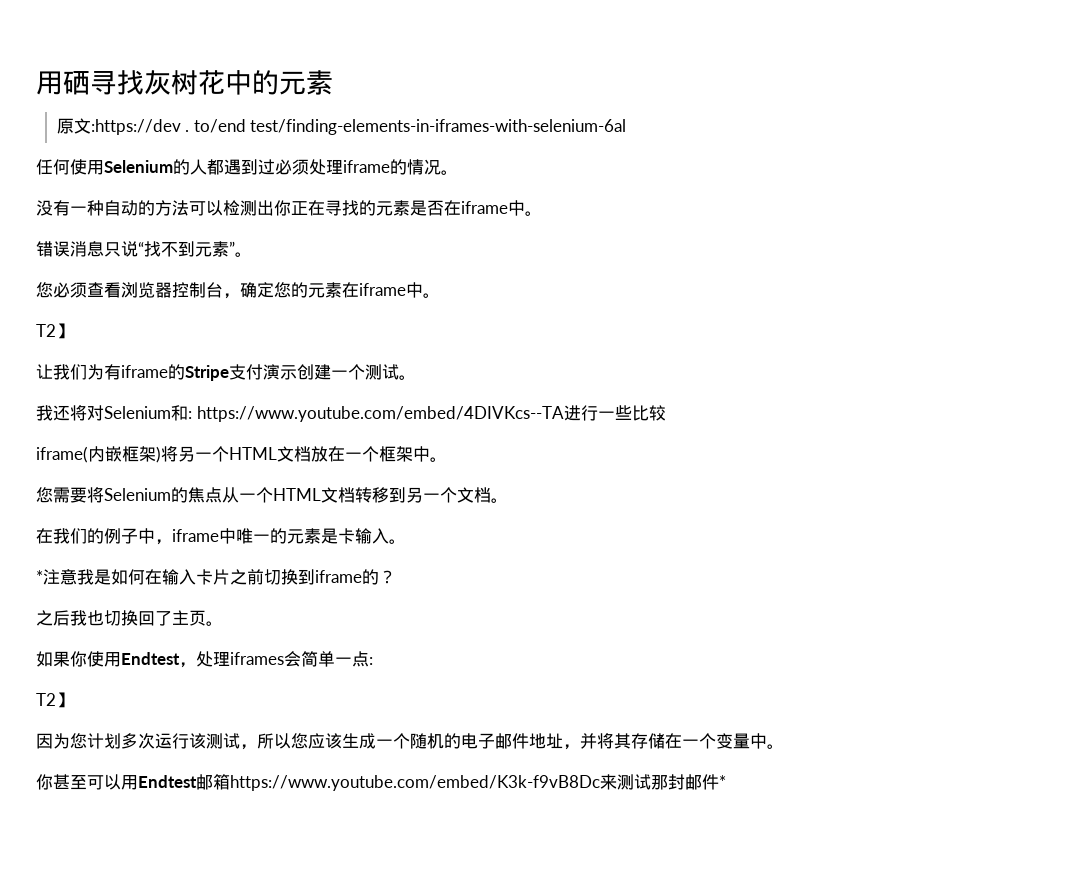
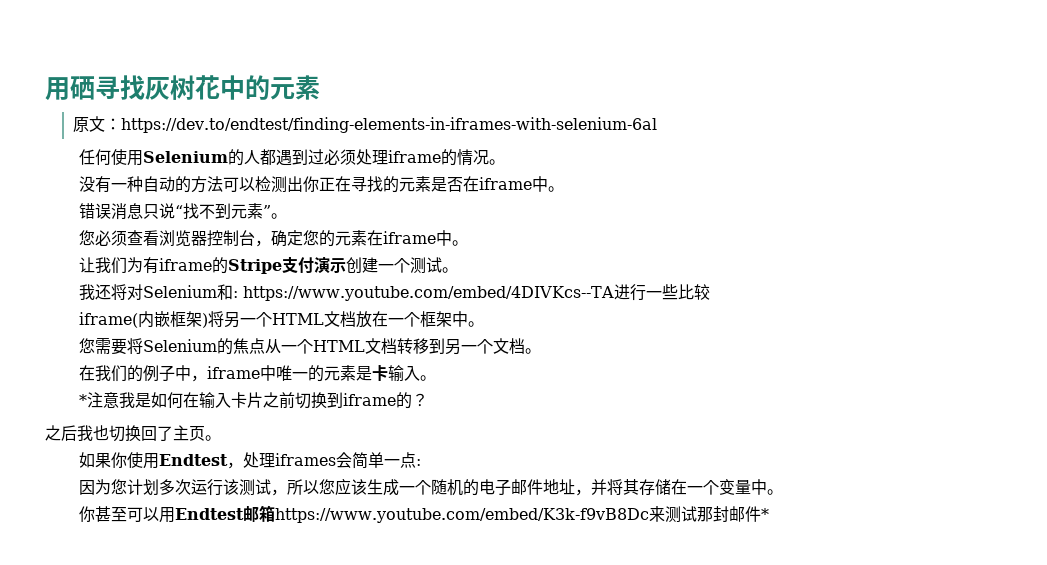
[90,119,627,135] :https://dev . to/end test/finding-elements-in-iframes-with-selenium-6al -> [105,117,658,133] ：https://dev.to/endtest/finding-elements-in-iframes-with-selenium-6al
[36,323,73,339] // T2】 -> (469, 243) none
[36,692,73,708] // T2】 -> (422, 462) none

